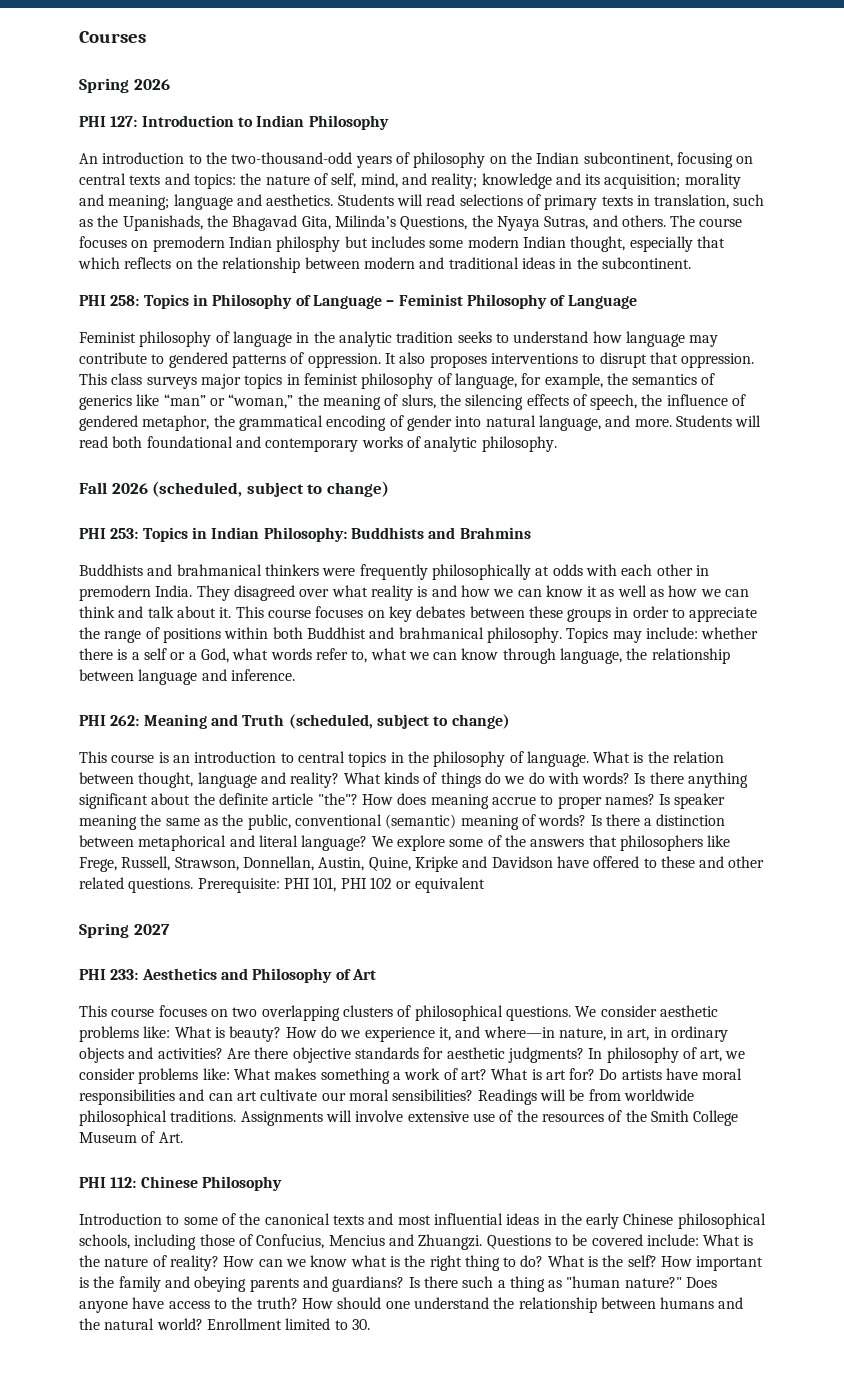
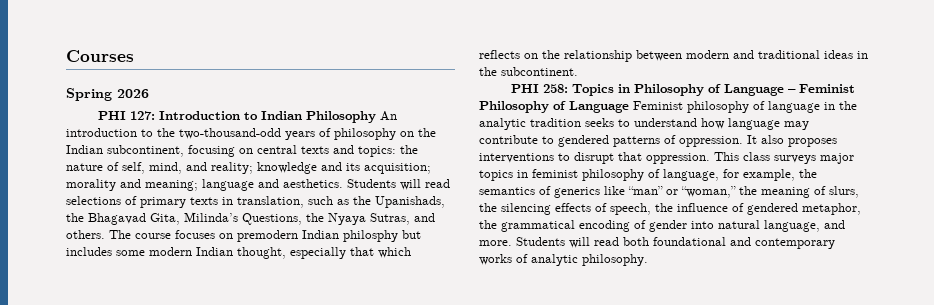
(389, 122) // -> (376, 117) none
(637, 302) // -> (629, 107) none
[79,481,389,497] [79,527,531,542] [79,564,709,580] [79,585,750,601] [79,606,758,622] [79,627,759,643] [79,648,730,664] [79,669,295,685] [79,714,510,729] [79,751,725,767] [79,772,749,788] [79,793,726,809] [79,814,726,830] [79,835,731,851] [79,856,765,872] [79,877,485,893] [79,923,170,938] [79,968,376,983] [79,1005,718,1021] [79,1026,729,1042] [79,1047,746,1063] [79,1068,743,1084] [79,1089,694,1105] [79,1110,739,1126] [79,1131,183,1143] [79,1176,282,1191] [79,1213,766,1229] [79,1234,754,1250] [79,1255,764,1271] [79,1276,718,1292] [79,1297,744,1313] [79,1318,370,1330] // Fall 2026 (scheduled, subject to change) // PHI 253: Topics in Indian Philosophy: Buddhists and Brahmins // Buddhists and brahmanical thinkers were frequently philosophically at odds with each other in premodern India. They disagreed over what reality is and how we can know it as well as how we can think and talk about it. This course focuses on key debates between these groups in order to appreciate the range of positions within both Buddhist and brahmanical philosophy. Topics may include: whether there is a self or a God, what words refer to, what we can know through language, the relationship between language and inference. // PHI 262: Meaning and Truth (scheduled, subject to change) // This course is an introduction to central topics in the philosophy of language. What is the relation between thought, language and reality? What kinds of things do we do with words? Is there anything significant about the definite article "the"? How does meaning accrue to proper names? Is speaker meaning the same as the public, conventional (semantic) meaning of words? Is there a distinction between metaphorical and literal language? We explore some of the answers that philosophers like Frege, Russell, Strawson, Donnellan, Austin, Quine, Kripke and Davidson have offered to these and other related questions. Prerequisite: PHI 101, PHI 102 or equivalent // Spring 2027 // PHI 233: Aesthetics and Philosophy of Art // This course focuses on two overlapping clusters of philosophical questions. We consider aesthetic problems like: What is beauty? How do we experience it, and where—in nature, in art, in ordinary objects and activities? Are there objective standards for aesthetic judgments? In philosophy of art, we consider problems like: What makes something a work of art? What is art for? Do artists have moral responsibilities and can art cultivate our moral sensibilities? Readings will be from worldwide philosophical traditions. Assignments will involve extensive use of the resources of the Smith College Museum of Art. // PHI 112: Chinese Philosophy // Introduction to some of the canonical texts and most influential ideas in the early Chinese philosophical schools, including those of Confucius, Mencius and Zhuangzi. Questions to be covered include: What is the nature of reality? How can we know what is the right thing to do? What is the self? How important is the family and obeying parents and guardians? Is there such a thing as "human nature?" Does anyone have access to the truth? How should one understand the relationship between humans and the natural world? Enrollment limited to 30. -> (648, 260) none

